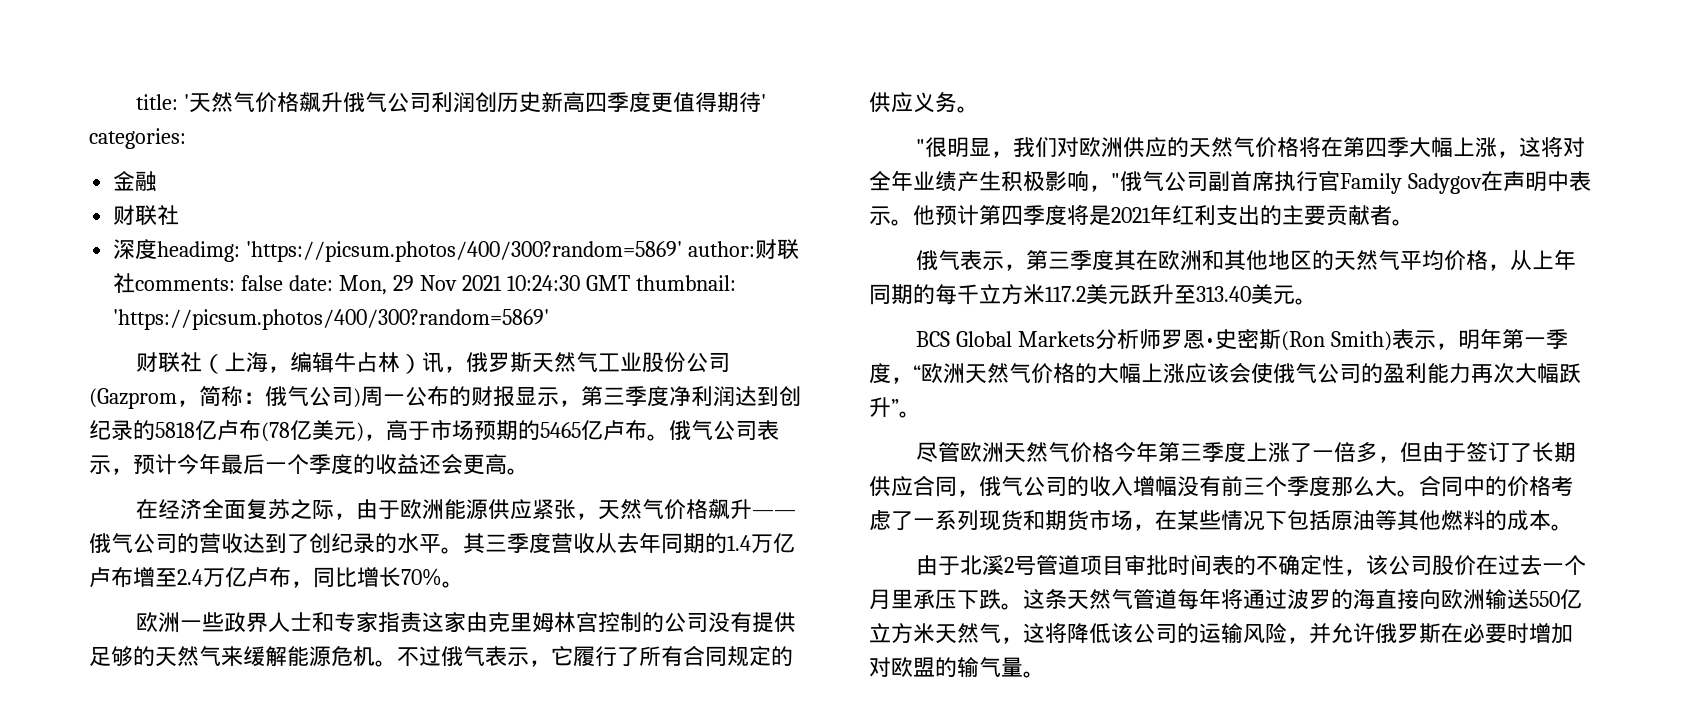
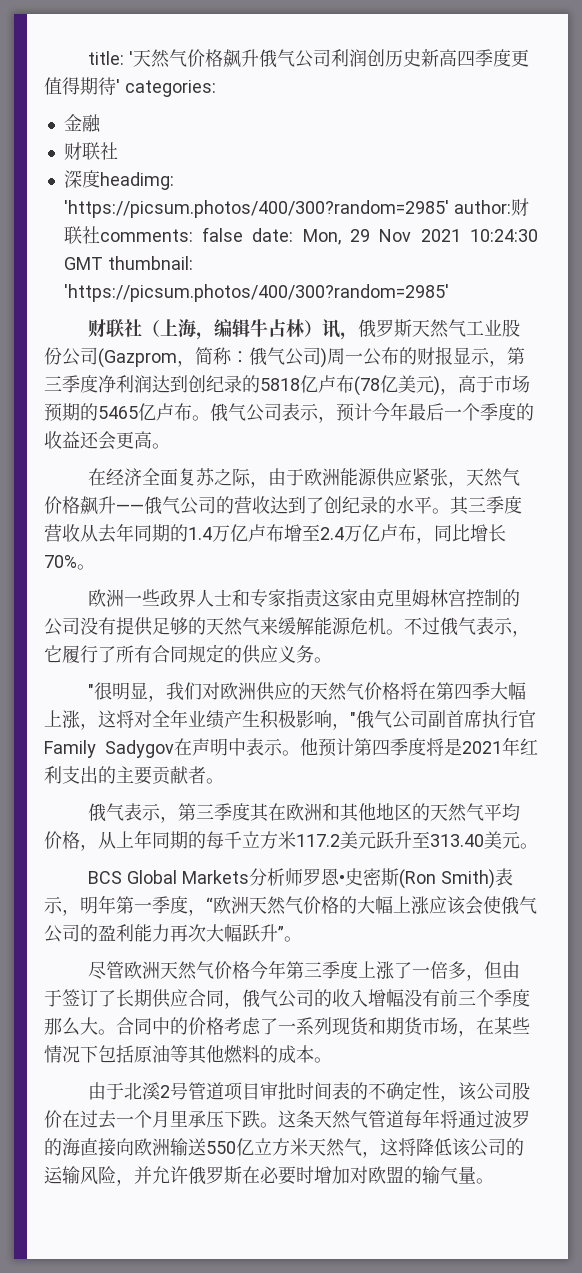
[246,241,683,262] 'https://picsum.photos/400/300?random=5869' -> [63,200,449,218] 'https://picsum.photos/400/300?random=2985'
[113,309,550,330] 'https://picsum.photos/400/300?random=5869' -> [63,284,449,302] 'https://picsum.photos/400/300?random=2985'

